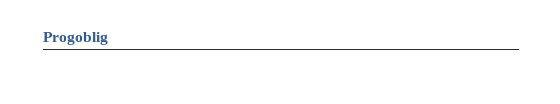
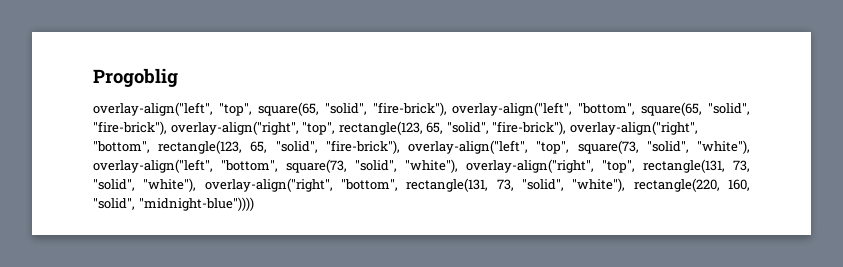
(108, 38) none -> [93,102,750,116] [93,121,698,135] [93,140,750,154] [93,159,750,173] [93,178,750,192] [93,197,254,211] // overlay-align("left", "top", square(65, "solid", "fire-brick"), overlay-align("left", "bottom", square(65, "solid", "fire-brick"), overlay-align("right", "top", rectangle(123, 65, "solid", "fire-brick"), overlay-align("right", "bottom", rectangle(123, 65, "solid", "fire-brick"), overlay-align("left", "top", square(73, "solid", "white"), overlay-align("left", "bottom", square(73, "solid", "white"), overlay-align("right", "top", rectangle(131, 73, "solid", "white"), overlay-align("right", "bottom", rectangle(131, 73, "solid", "white"), rectangle(220, 160, "solid", "midnight-blue"))))

